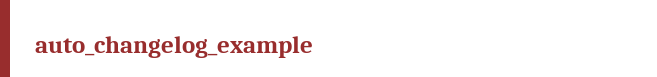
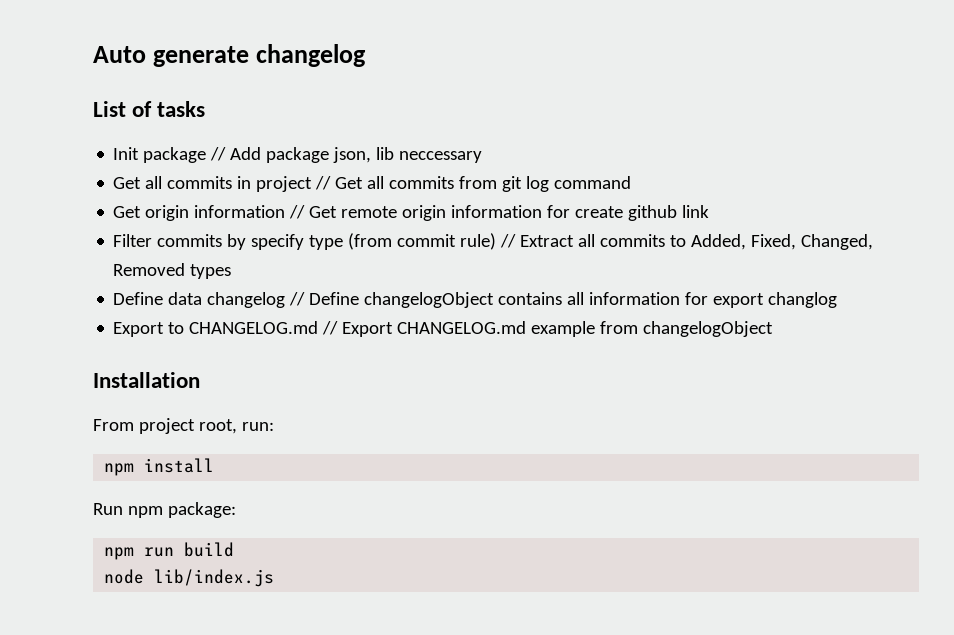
[35,36,313,58] auto_changelog_example -> [93,44,367,67] [93,101,206,117] [113,147,483,163] [113,176,632,192] [113,205,710,221] [113,233,874,250] [113,263,232,279] [113,292,838,308] [113,321,774,337] [93,372,200,388] [93,418,274,434] [104,458,215,476] [93,502,236,518] [104,542,235,560] [104,569,275,587] Auto generate changelog // List of tasks // Init package // Add package json, lib neccessary // Get all commits in project // Get all commits from git log command // Get origin information // Get remote origin information for create github link // Filter commits by specify type (from commit rule) // Extract all commits to Added, Fixed, Changed, Removed types // Define data changelog // Define changelogObject contains all information for export changlog // Export to CHANGELOG.md // Export CHANGELOG.md example from changelogObject // Installation // From project root, run: // npm install // Run npm package: // npm run build // node lib/index.js

